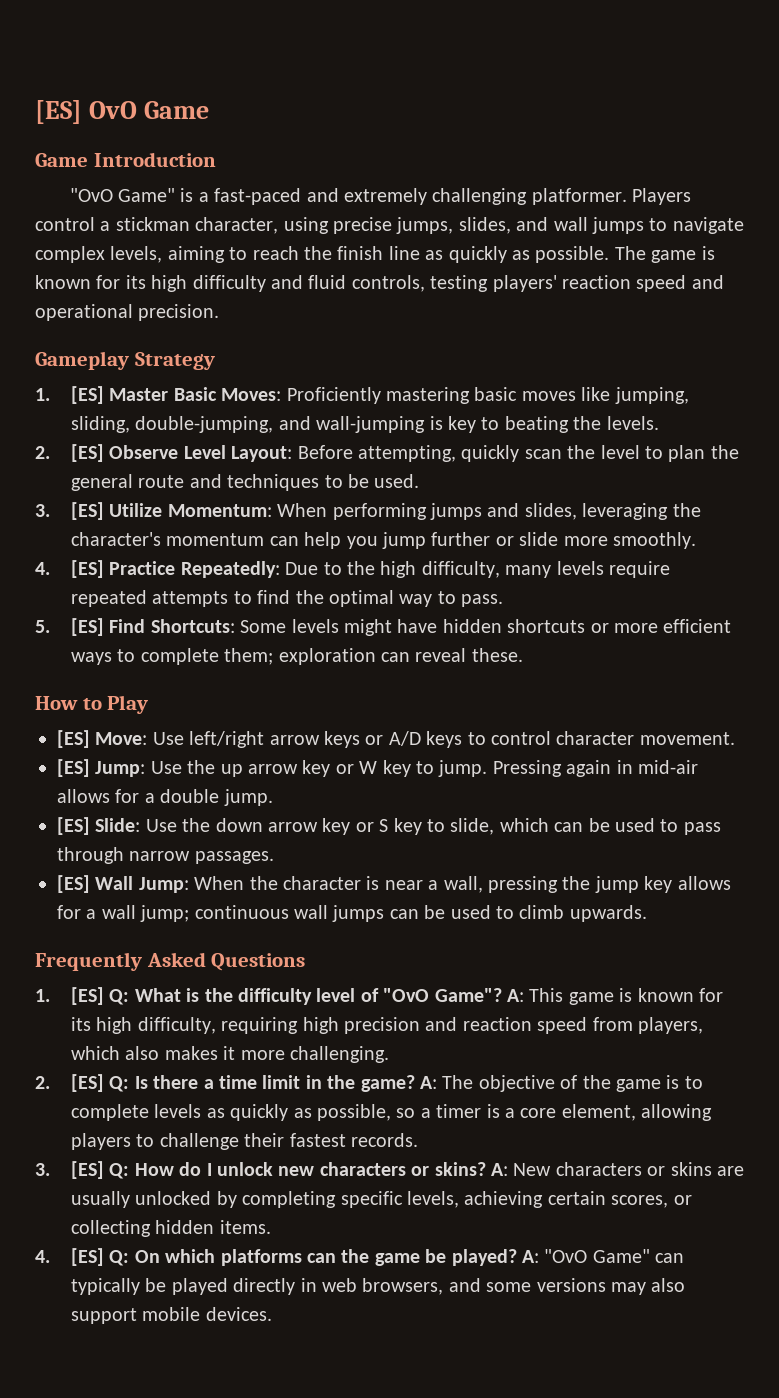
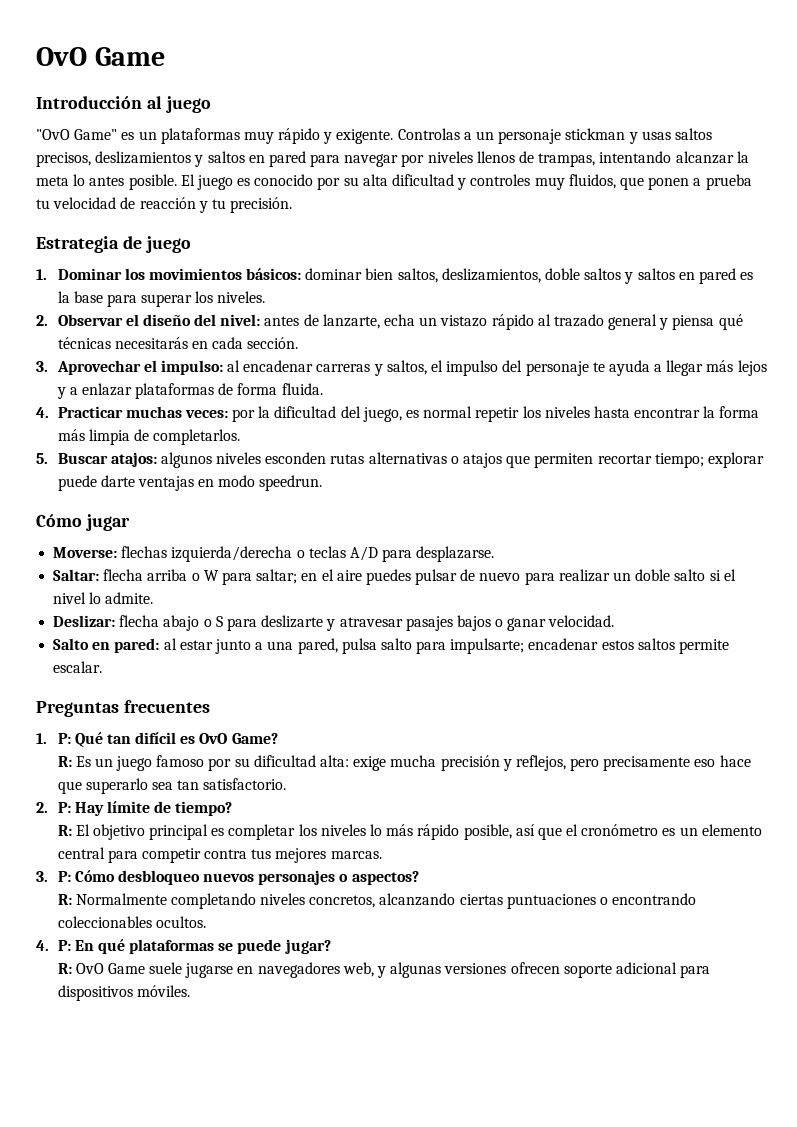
[35,100,82,124] [ES] -> (36, 56) none
[35,152,216,167] [69,188,692,205] [35,217,744,234] [35,246,715,263] [35,275,724,292] [35,304,220,321] [35,351,215,370] [35,386,689,404] [70,416,659,433] [35,444,739,462] [70,474,420,491] [35,502,701,520] [70,532,696,549] [35,560,670,578] [70,590,504,607] [35,618,732,636] [70,648,523,665] [35,695,149,714] [57,730,735,748] [57,759,698,777] [57,789,273,806] [57,817,721,835] [57,847,274,864] [57,875,731,893] [57,905,647,922] [35,952,306,971] [35,987,723,1005] [70,1017,703,1034] [70,1046,389,1063] [35,1074,703,1092] [70,1104,713,1121] [70,1133,418,1150] [35,1161,744,1179] [70,1191,692,1208] [70,1220,271,1237] [35,1248,685,1266] [70,1278,686,1295] [70,1307,272,1324] Game Introduction // "OvO Game" is a fast-paced and extremely challenging platformer. Players control a stickman character, using precise jumps, slides, and wall jumps to navigate complex levels, aiming to reach the finish line as quickly as possible. The game is known for its high difficulty and fluid controls, testing players' reaction speed and operational precision. // Gameplay Strategy // 1. [ES] Master Basic Moves: Proficiently mastering basic moves like jumping, sliding, double-jumping, and wall-jumping is key to beating the levels. // 2. [ES] Observe Level Layout: Before attempting, quickly scan the level to plan the general route and techniques to be used. // 3. [ES] Utilize Momentum: When performing jumps and slides, leveraging the character's momentum can help you jump further or slide more smoothly. // 4. [ES] Practice Repeatedly: Due to the high difficulty, many levels require repeated attempts to find the optimal way to pass. // 5. [ES] Find Shortcuts: Some levels might have hidden shortcuts or more efficient ways to complete them; exploration can reveal these. // How to Play // [ES] Move: Use left/right arrow keys or A/D keys to control character movement. // [ES] Jump: Use the up arrow key or W key to jump. Pressing again in mid-air allows for a double jump. // [ES] Slide: Use the down arrow key or S key to slide, which can be used to pass through narrow passages. // [ES] Wall Jump: When the character is near a wall, pressing the jump key allows for a wall jump; continuous wall jumps can be used to climb upwards. // Frequently Asked Questions // 1. [ES] Q: What is the difficulty level of "OvO Game"? A: This game is known for its high difficulty, requiring high precision and reaction speed from players, which also makes it more challenging. // 2. [ES] Q: Is there a time limit in the game? A: The objective of the game is to complete levels as quickly as possible, so a timer is a core element, allowing players to challenge their fastest records. // 3. [ES] Q: How do I unlock new characters or skins? A: New characters or skins are usually unlocked by completing specific levels, achieving certain scores, or collecting hidden items. // 4. [ES] Q: On which platforms can the game be played? A: "OvO Game" can typically be played directly in web browsers, and some versions may also support mobile devices. -> [36,96,211,113] [36,128,712,144] [36,151,749,167] [36,174,752,190] [36,197,293,213] [36,236,191,253] [36,268,754,284] [57,291,266,307] [36,314,743,330] [57,337,299,349] [36,360,767,376] [56,383,323,399] [36,406,760,422] [57,429,241,445] [36,452,764,468] [57,475,323,491] [36,514,130,531] [53,546,495,562] [53,569,736,585] [53,592,154,604] [53,615,615,631] [53,638,730,654] [53,661,103,673] [36,700,210,717] [36,732,278,747] [57,755,751,771] [57,778,287,794] [36,801,233,816] [57,824,762,840] [57,847,382,863] [36,870,419,885] [57,893,697,909] [57,916,206,928] [36,939,331,954] [57,962,711,978] [57,985,190,1001] Introducción al juego // "OvO Game" es un plataformas muy rápido y exigente. Controlas a un personaje stickman y usas saltos precisos, deslizamientos y saltos en pared para navegar por niveles llenos de trampas, intentando alcanzar la meta lo antes posible. El juego es conocido por su alta dificultad y controles muy fluidos, que ponen a prueba tu velocidad de reacción y tu precisión. // Estrategia de juego // 1. Dominar los movimientos básicos: dominar bien saltos, deslizamientos, doble saltos y saltos en pared es la base para superar los niveles. // 2. Observar el diseño del nivel: antes de lanzarte, echa un vistazo rápido al trazado general y piensa qué técnicas necesitarás en cada sección. // 3. Aprovechar el impulso: al encadenar carreras y saltos, el impulso del personaje te ayuda a llegar más lejos y a enlazar plataformas de forma fluida. // 4. Practicar muchas veces: por la dificultad del juego, es normal repetir los niveles hasta encontrar la forma más limpia de completarlos. // 5. Buscar atajos: algunos niveles esconden rutas alternativas o atajos que permiten recortar tiempo; explorar puede darte ventajas en modo speedrun. // Cómo jugar // Moverse: flechas izquierda/derecha o teclas A/D para desplazarse. // Saltar: flecha arriba o W para saltar; en el aire puedes pulsar de nuevo para realizar un doble salto si el nivel lo admite. // Deslizar: flecha abajo o S para deslizarte y atravesar pasajes bajos o ganar velocidad. // Salto en pared: al estar junto a una pared, pulsa salto para impulsarte; encadenar estos saltos permite escalar. // Preguntas frecuentes // 1. P: Qué tan difícil es OvO Game? // R: Es un juego famoso por su dificultad alta: exige mucha precisión y reflejos, pero precisamente eso hace que superarlo sea tan satisfactorio. // 2. P: Hay límite de tiempo? // R: El objetivo principal es completar los niveles lo más rápido posible, así que el cronómetro es un elemento central para competir contra tus mejores marcas. // 3. P: Cómo desbloqueo nuevos personajes o aspectos? // R: Normalmente completando niveles concretos, alcanzando ciertas puntuaciones o encontrando coleccionables ocultos. // 4. P: En qué plataformas se puede jugar? // R: OvO Game suele jugarse en navegadores web, y algunas versiones ofrecen soporte adicional para dispositivos móviles.

